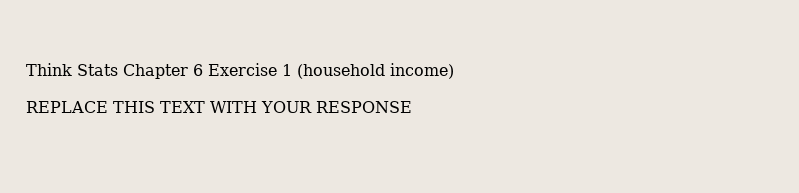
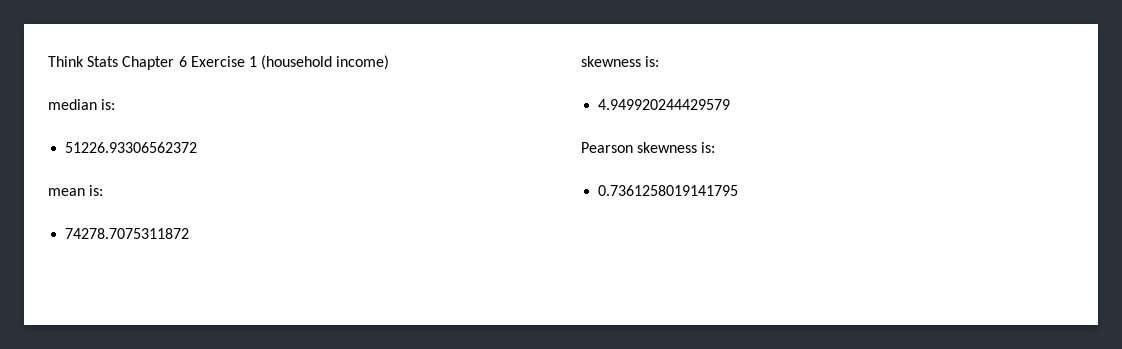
[26,101,412,113] REPLACE THIS TEXT WITH YOUR RESPONSE -> [48,99,116,110] [65,142,198,153] [48,185,104,196] [65,228,190,239] [581,56,660,67] [598,99,731,110] [581,142,716,153] [598,185,739,196] median is: // 51226.93306562372 // mean is: // 74278.7075311872 // skewness is: // 4.949920244429579 // Pearson skewness is: // 0.7361258019141795

